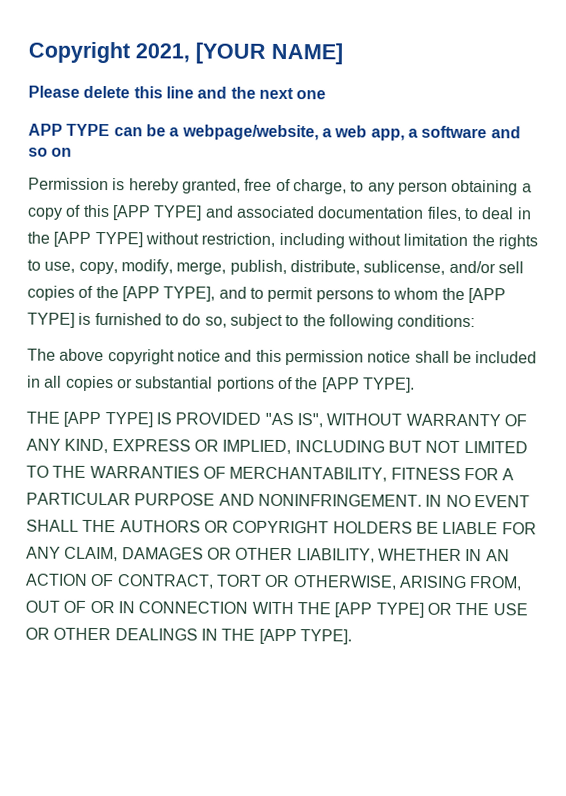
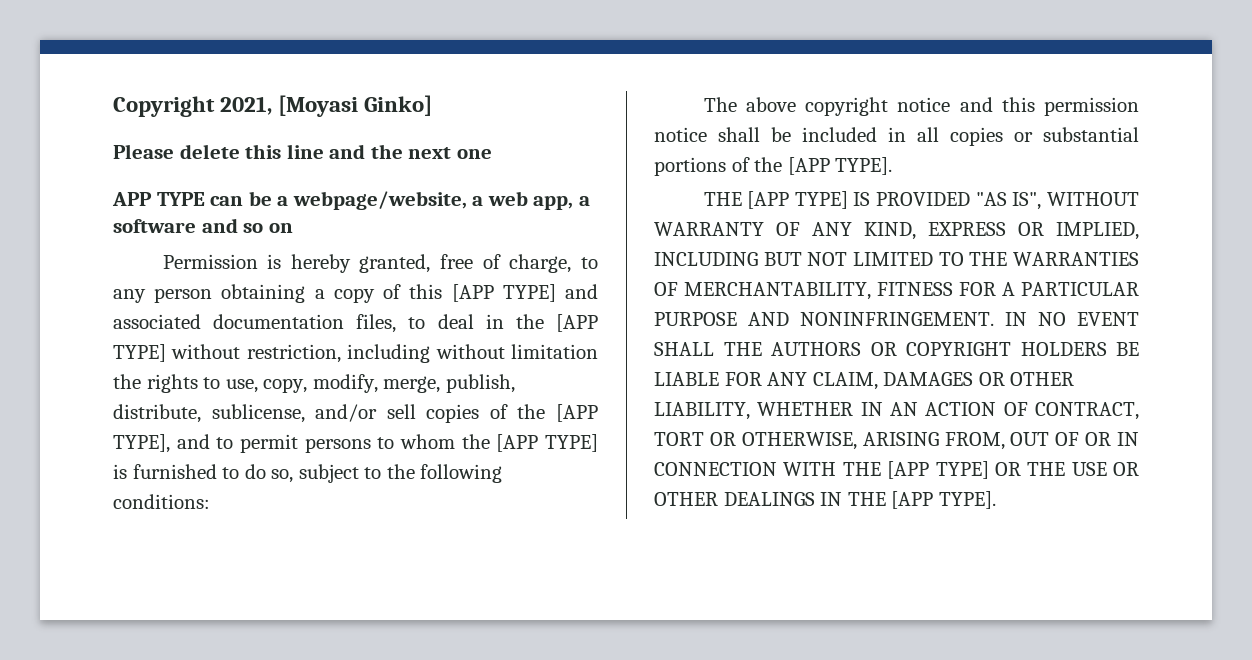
[195,42,343,65] [YOUR NAME] -> [278,95,433,117] [Moyasi Ginko]

